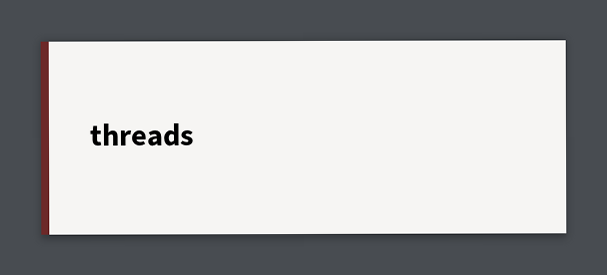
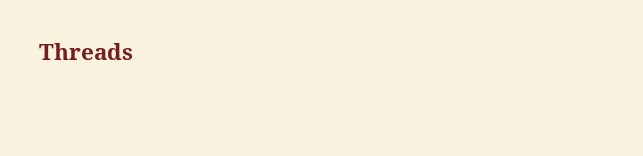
[89,123,195,147] threads -> [39,43,133,60] Threads

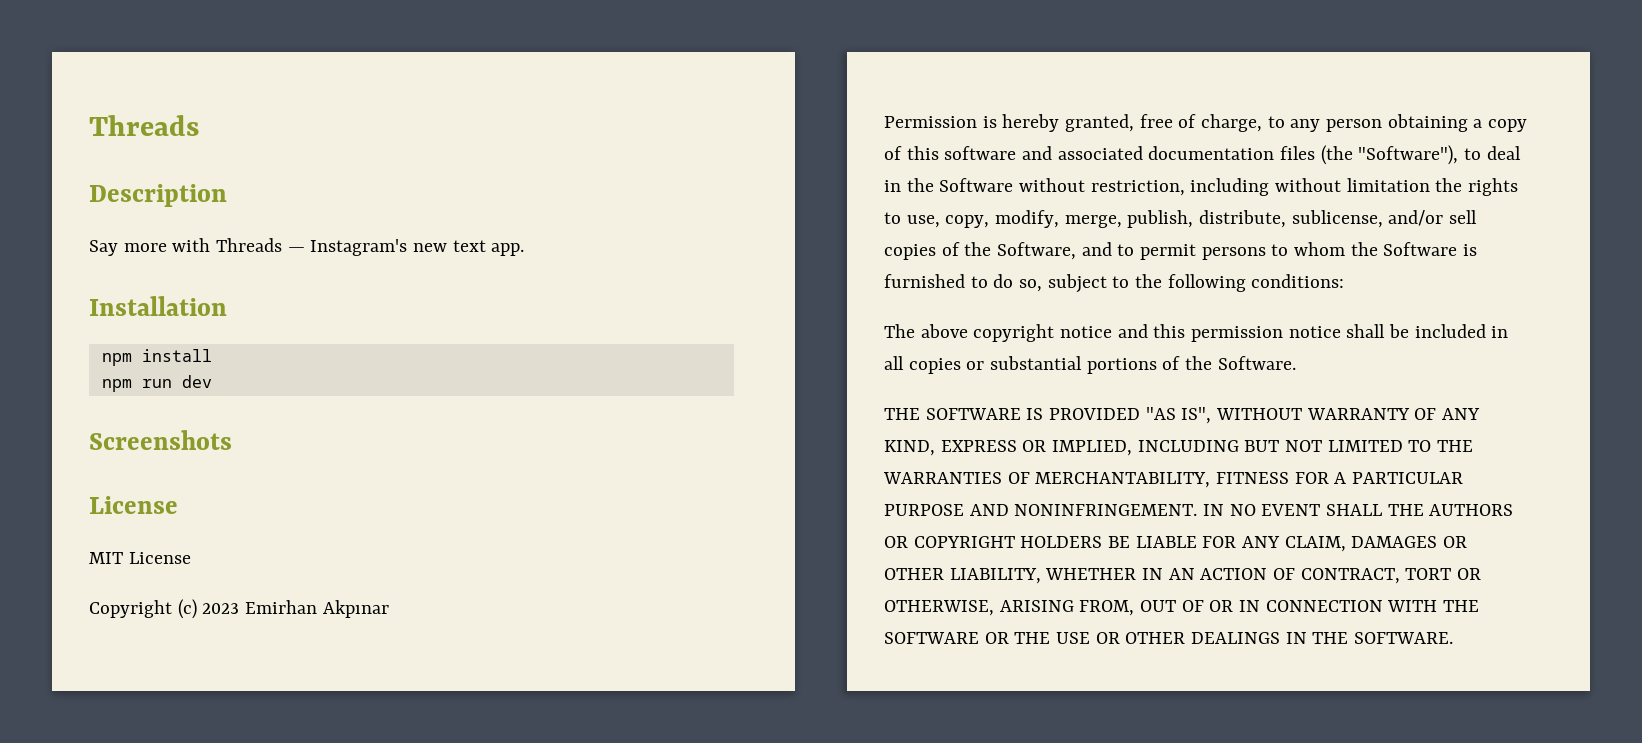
[39,43,133,60] Threads -> [89,115,199,136] [89,184,227,207] [89,238,525,256] [89,296,227,316] [101,349,212,366] [101,375,212,392] [89,430,232,450] [89,496,178,514] [89,552,191,564] [89,599,389,619] [884,114,1528,132] [884,145,1521,165] [884,178,1519,196] [884,210,1478,228] [884,242,1478,260] [884,274,1345,293] [884,324,1509,342] [884,356,1296,374] [884,407,1481,424] [884,440,1474,456] [883,472,1464,488] [884,504,1514,516] [884,536,1468,552] [884,568,1482,584] [884,600,1480,616] [884,632,1454,644] Threads // Description // Say more with Threads — Instagram's new text app. // Installation // npm install // npm run dev // Screenshots // License // MIT License // Copyright (c) 2023 Emirhan Akpınar // Permission is hereby granted, free of charge, to any person obtaining a copy of this software and associated documentation files (the "Software"), to deal in the Software without restriction, including without limitation the rights to use, copy, modify, merge, publish, distribute, sublicense, and/or sell copies of the Software, and to permit persons to whom the Software is furnished to do so, subject to the following conditions: // The above copyright notice and this permission notice shall be included in all copies or substantial portions of the Software. // THE SOFTWARE IS PROVIDED "AS IS", WITHOUT WARRANTY OF ANY KIND, EXPRESS OR IMPLIED, INCLUDING BUT NOT LIMITED TO THE WARRANTIES OF MERCHANTABILITY, FITNESS FOR A PARTICULAR PURPOSE AND NONINFRINGEMENT. IN NO EVENT SHALL THE AUTHORS OR COPYRIGHT HOLDERS BE LIABLE FOR ANY CLAIM, DAMAGES OR OTHER LIABILITY, WHETHER IN AN ACTION OF CONTRACT, TORT OR OTHERWISE, ARISING FROM, OUT OF OR IN CONNECTION WITH THE SOFTWARE OR THE USE OR OTHER DEALINGS IN THE SOFTWARE.

